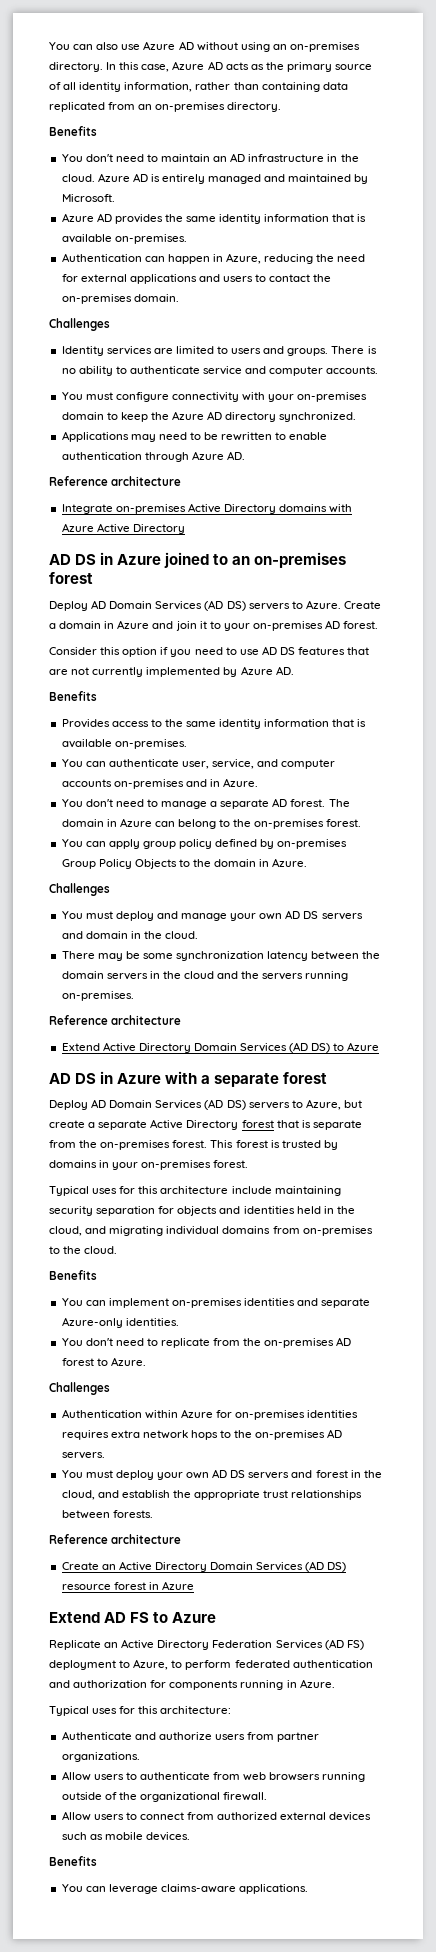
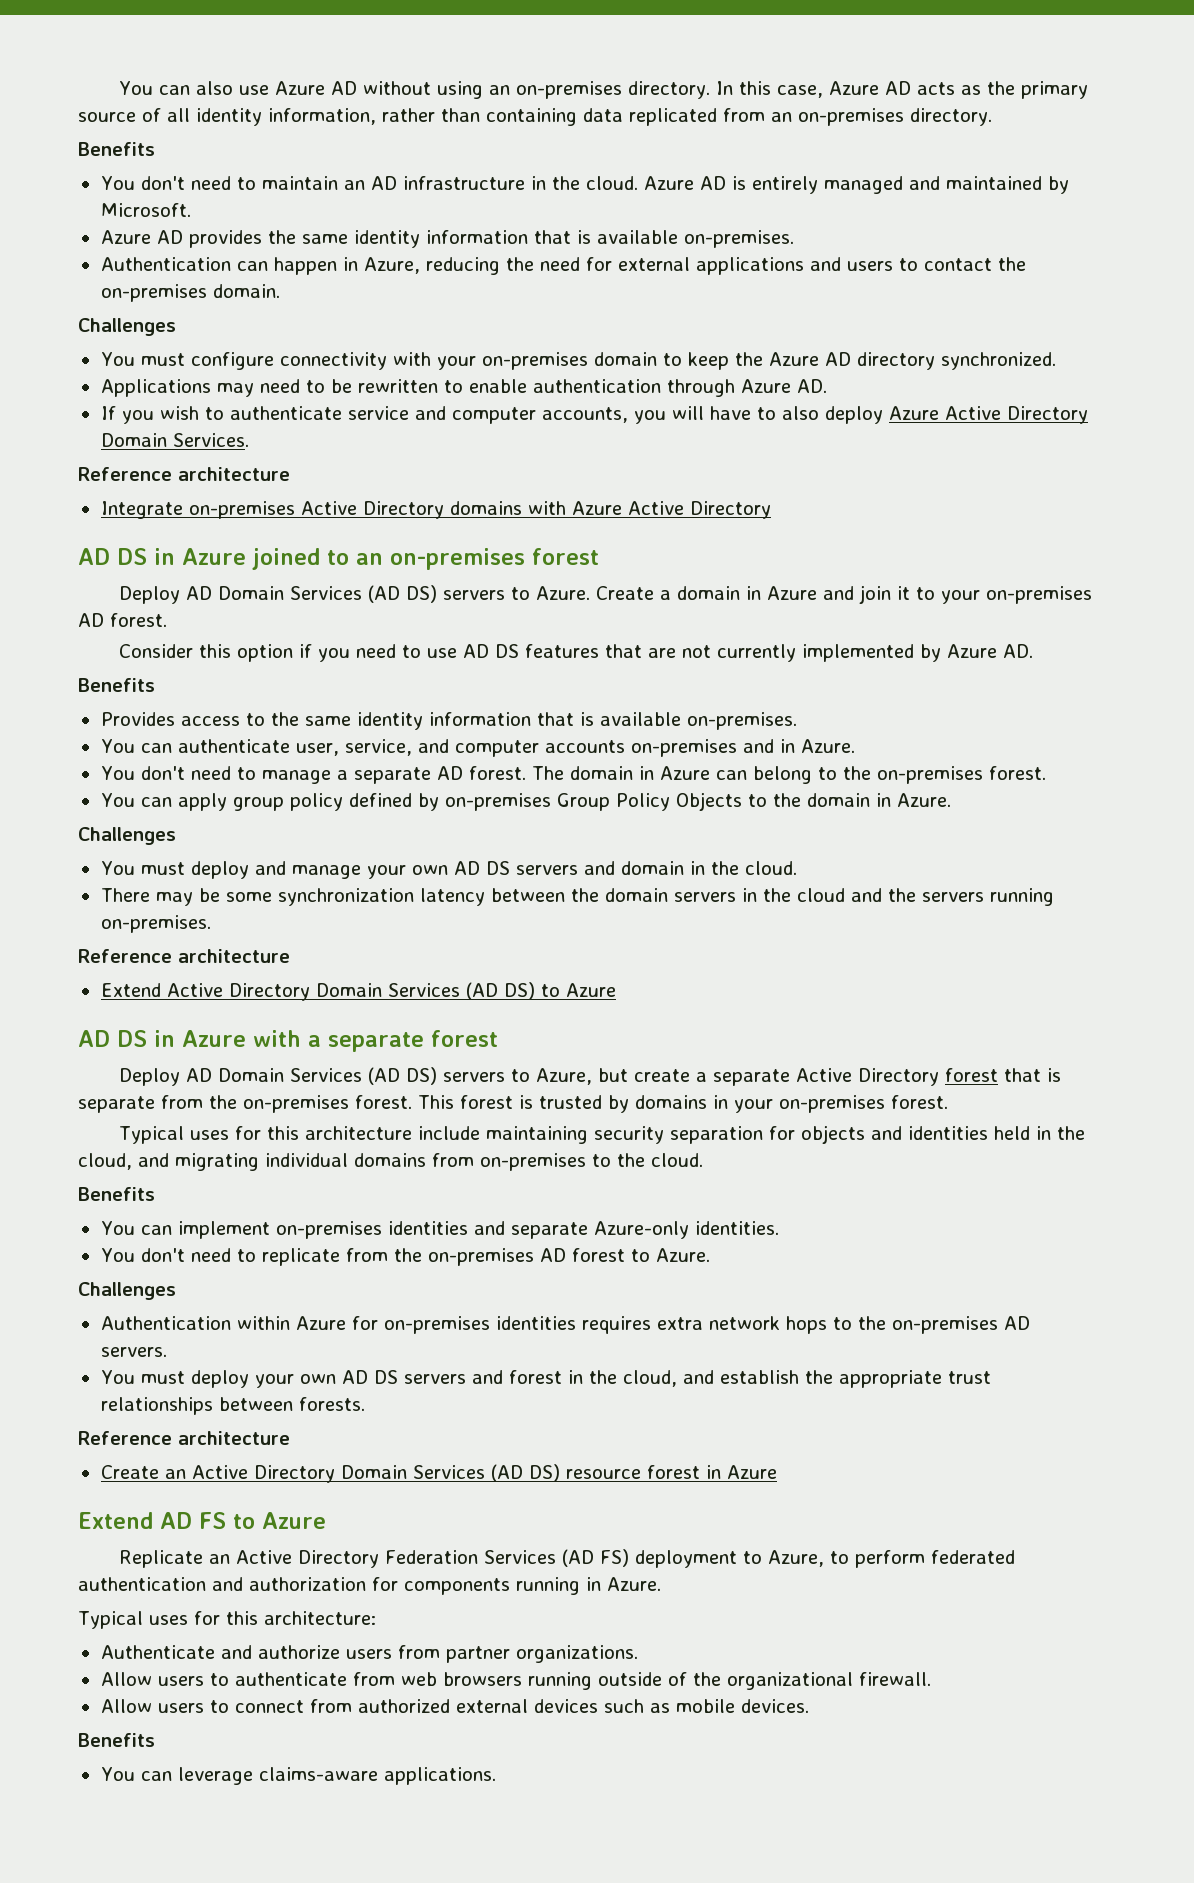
[61,346,377,356] [61,366,379,376] // Identity services are limited to users and groups. There is no ability to authenticate service and computer accounts. -> (176, 327) none
(245, 455) none -> [100,406,1088,424] [100,433,249,447] // If you wish to authenticate service and computer accounts, you will have to also deploy Azure Active Directory Domain Services.

